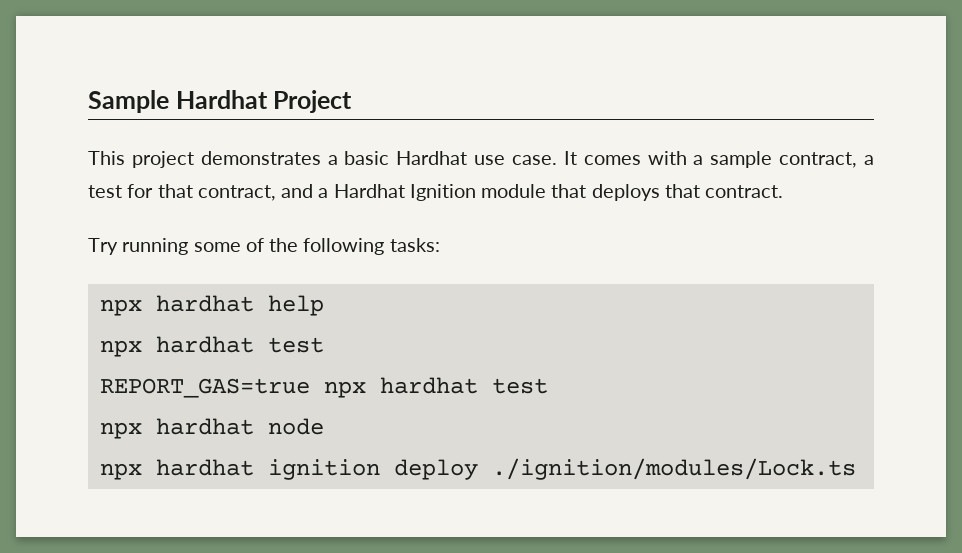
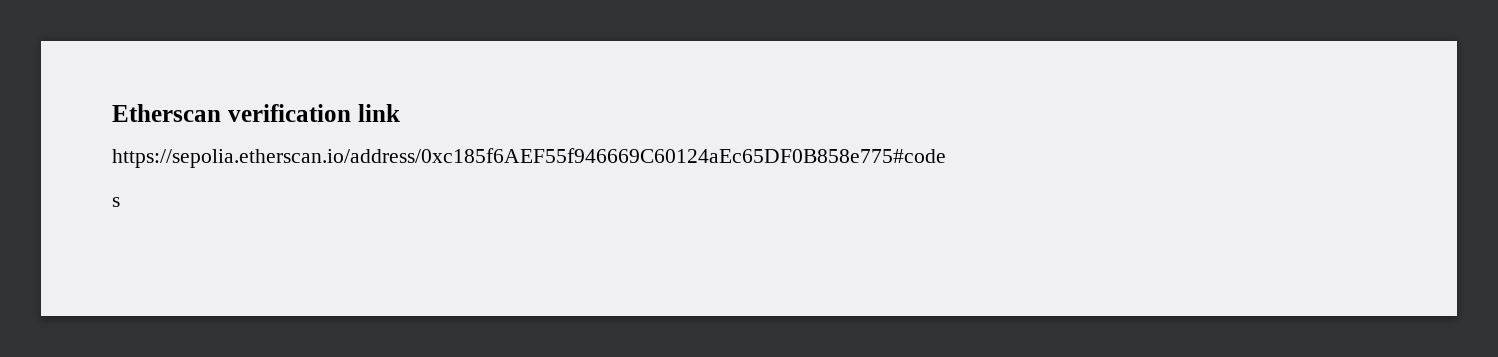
[88,90,353,113] [88,151,874,168] [88,184,784,201] [88,238,440,255] [99,295,324,316] [99,336,324,357] [99,377,548,398] [99,418,324,439] [99,458,856,480] Sample Hardhat Project // This project demonstrates a basic Hardhat use case. It comes with a sample contract, a test for that contract, and a Hardhat Ignition module that deploys that contract. // Try running some of the following tasks: // npx hardhat help // npx hardhat test // REPORT_GAS=true npx hardhat test // npx hardhat node // npx hardhat ignition deploy ./ignition/modules/Lock.ts -> [112,104,400,122] [112,148,946,168] [112,197,120,207] Etherscan verification link // https://sepolia.etherscan.io/address/0xc185f6AEF55f946669C60124aEc65DF0B858e775#code // s

